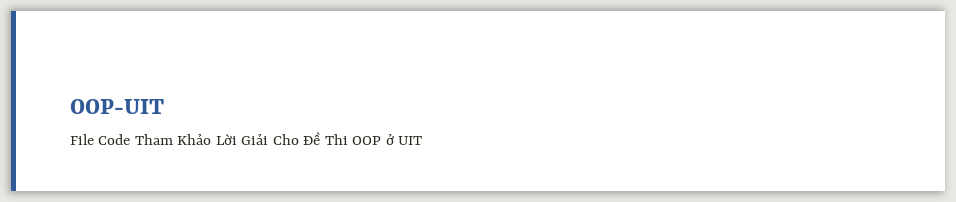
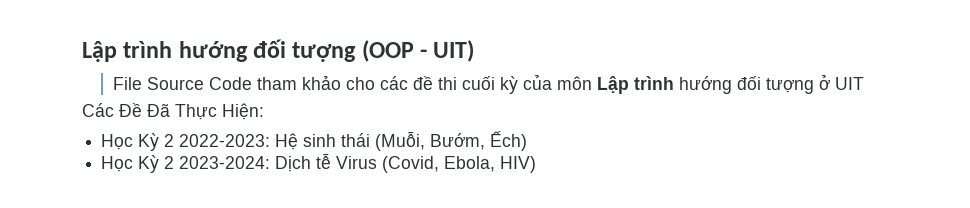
[70,99,164,114] [70,132,423,145] OOP-UIT // File Code Tham Khảo Lời Giải Cho Đề Thi OOP ở UIT -> [82,39,475,62] [112,74,864,94] [82,103,264,120] [101,131,528,151] [101,153,537,173] Lập trình hướng đối tượng (OOP - UIT) // File Source Code tham khảo cho các đề thi cuối kỳ của môn Lập trình hướng đối tượng ở UIT // Các Đề Đã Thực Hiện: // Học Kỳ 2 2022-2023: Hệ sinh thái (Muỗi, Bướm, Ếch) // Học Kỳ 2 2023-2024: Dịch tễ Virus (Covid, Ebola, HIV)

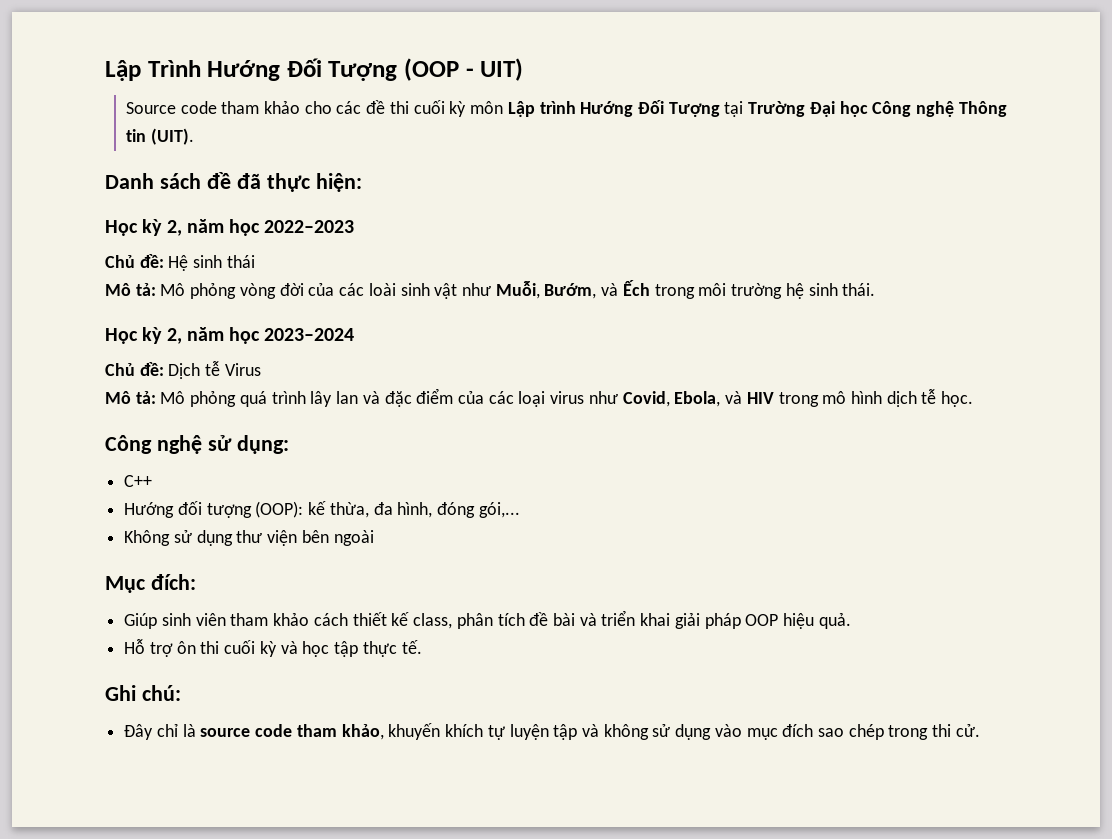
[82,39,357,62] Lập trình hướng đối tượng -> [105,58,398,81] Lập Trình Hướng Đối Tượng
[112,77,252,90] File Source Code -> [125,101,217,114] Source code
[522,74,552,90] của -> (467, 109) none
[678,74,864,94] [82,103,264,120] [101,131,528,151] [101,153,537,173] hướng đối tượng ở UIT // Các Đề Đã Thực Hiện: // Học Kỳ 2 2022-2023: Hệ sinh thái (Muỗi, Bướm, Ếch) // Học Kỳ 2 2023-2024: Dịch tễ Virus (Covid, Ebola, HIV) -> [580,100,1007,117] [125,128,194,145] [105,172,362,192] [105,219,355,236] [105,254,255,271] [105,280,876,299] [105,327,355,344] [105,361,261,379] [105,388,974,407] [105,435,289,454] [124,475,153,487] [124,501,520,518] [124,530,374,546] [105,574,196,593] [124,610,851,629] [124,639,422,657] [105,685,181,701] [124,723,980,740] Hướng Đối Tượng tại Trường Đại học Công nghệ Thông tin (UIT). // Danh sách đề đã thực hiện: // Học kỳ 2, năm học 2022–2023 // Chủ đề: Hệ sinh thái // Mô tả: Mô phỏng vòng đời của các loài sinh vật như Muỗi, Bướm, và Ếch trong môi trường hệ sinh thái. // Học kỳ 2, năm học 2023–2024 // Chủ đề: Dịch tễ Virus // Mô tả: Mô phỏng quá trình lây lan và đặc điểm của các loại virus như Covid, Ebola, và HIV trong mô hình dịch tễ học. // Công nghệ sử dụng: // C++ // Hướng đối tượng (OOP): kế thừa, đa hình, đóng gói,... // Không sử dụng thư viện bên ngoài // Mục đích: // Giúp sinh viên tham khảo cách thiết kế class, phân tích đề bài và triển khai giải pháp OOP hiệu quả. // Hỗ trợ ôn thi cuối kỳ và học tập thực tế. // Ghi chú: // Đây chỉ là source code tham khảo, khuyến khích tự luyện tập và không sử dụng vào mục đích sao chép trong thi cử.

